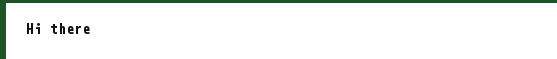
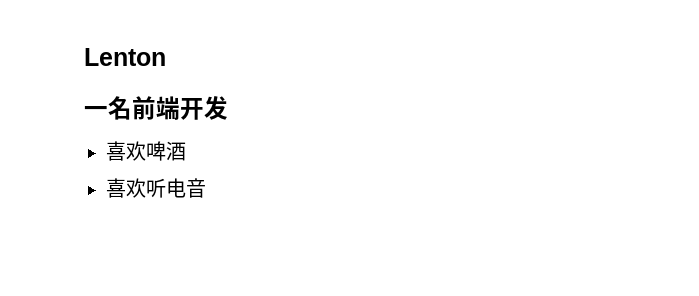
[26,23,90,34] Hi there -> [84,48,166,66] [84,96,228,120] [106,141,186,161] [106,178,206,198] Lenton // 一名前端开发 // 喜欢啤酒 // 喜欢听电音

